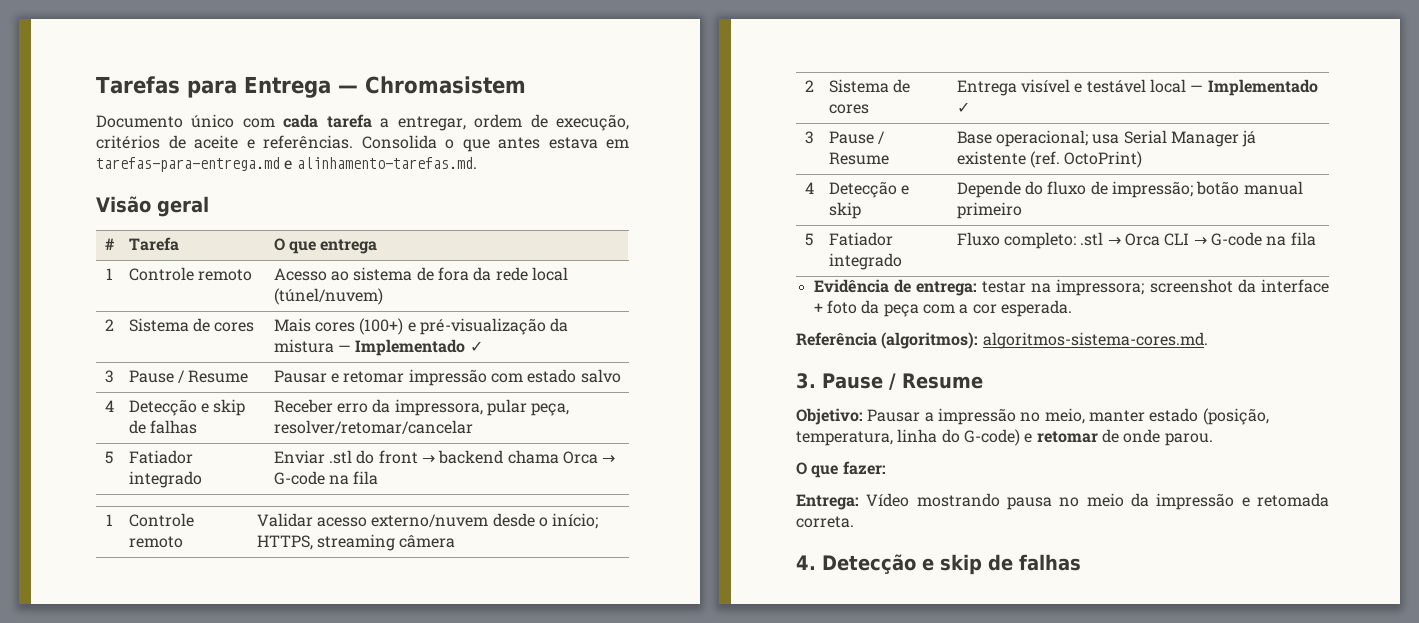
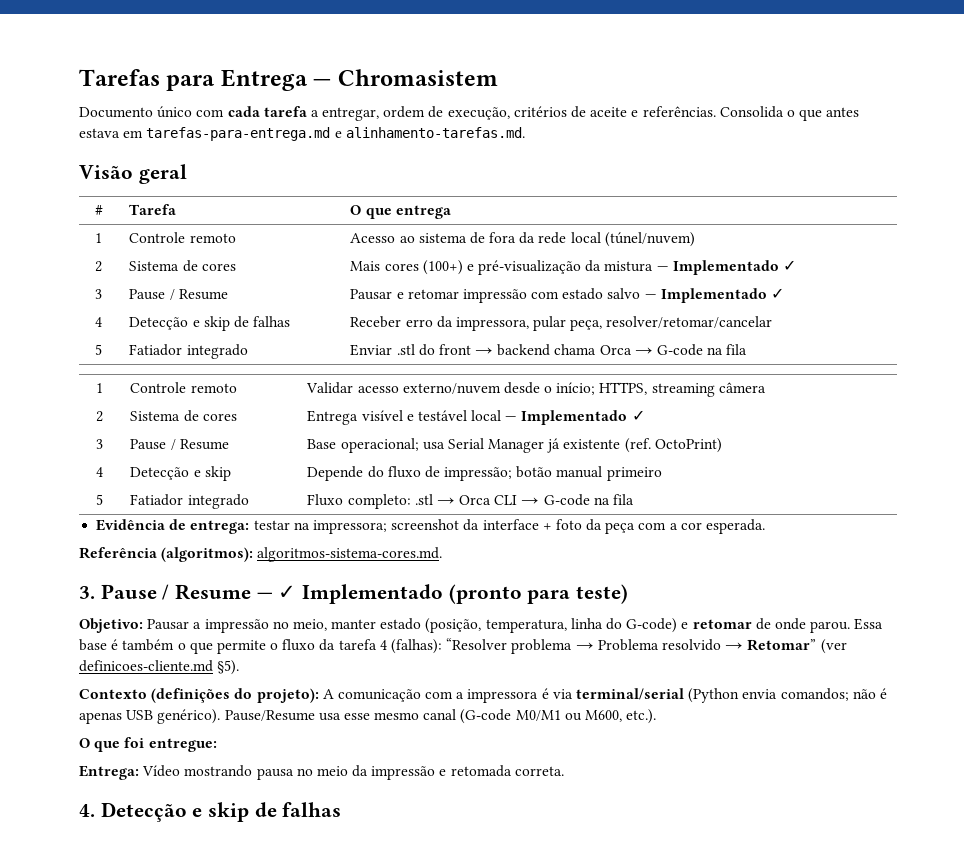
(621, 376) none -> [644,288,785,303] — Implementado ✓
(983, 381) none -> [256,584,629,604] — ✓ Implementado (pronto para teste)
[796,461,886,478] // O que fazer: -> [854,618,884,630] [79,638,847,654] [79,660,240,675] [79,688,887,703] [79,709,657,724] [79,737,217,752] Essa base é também o que permite o fluxo da tarefa 4 (falhas): “Resolver problema → Problema resolvido → Retomar” (ver definicoes-cliente.md §5). // Contexto (definições do projeto): A comunicação com a impressora é via terminal/serial (Python envia comandos; não é apenas USB genérico). Pause/Resume usa esse mesmo canal (G-code M0/M1 ou M600, etc.). // O que foi entregue:

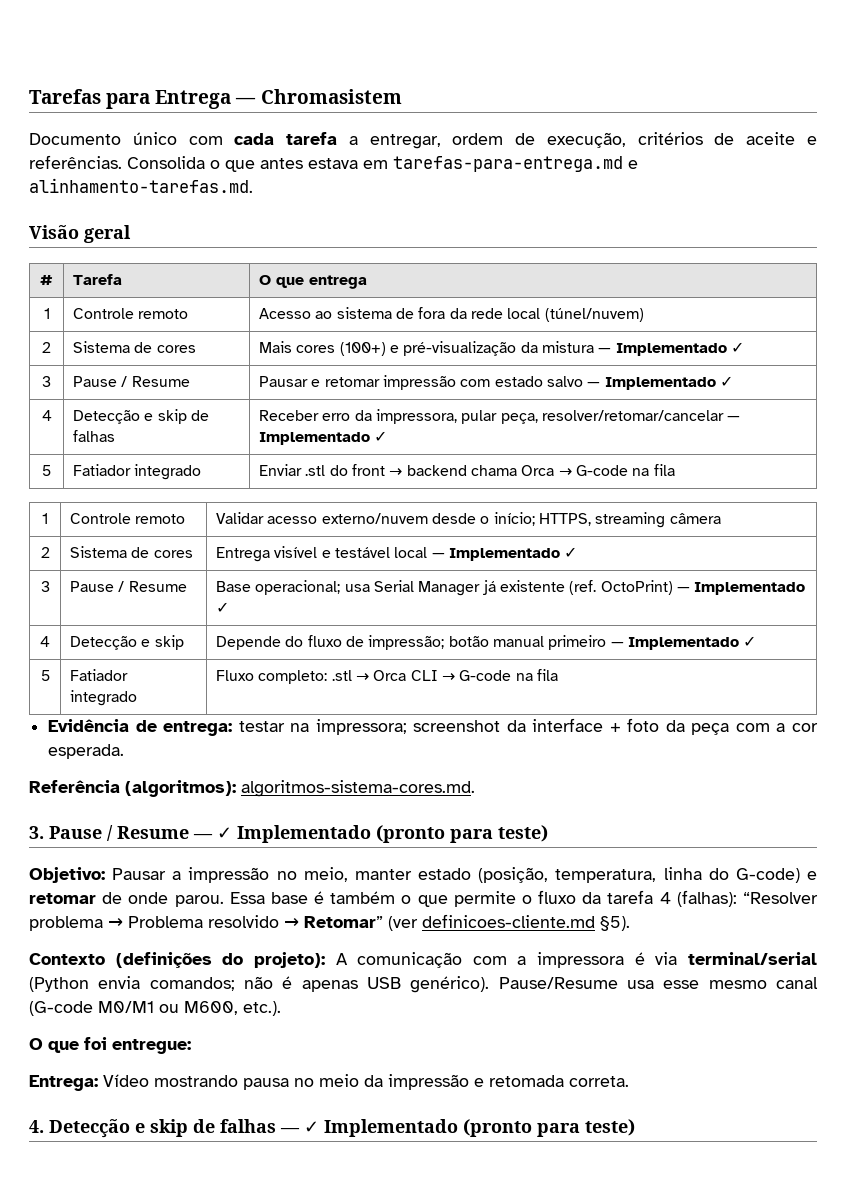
(773, 322) none -> [727,416,741,421] [259,431,388,445] — Implementado ✓
(722, 445) none -> [676,582,806,595] [216,602,230,613] — Implementado ✓
(662, 474) none -> [610,636,757,650] — Implementado ✓
(342, 809) none -> [280,1119,635,1137] — ✓ Implementado (pronto para teste)

